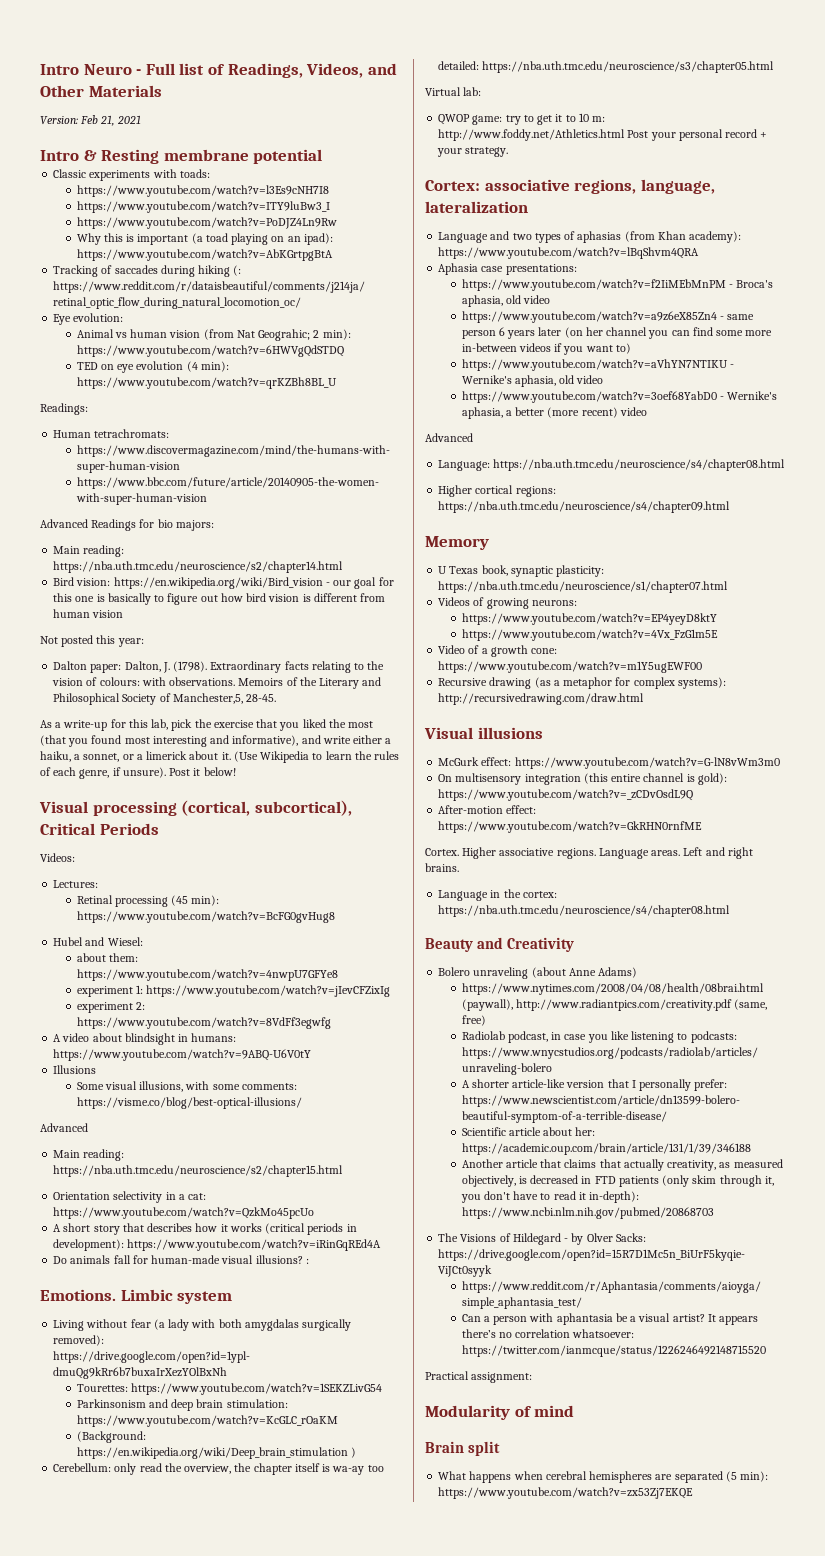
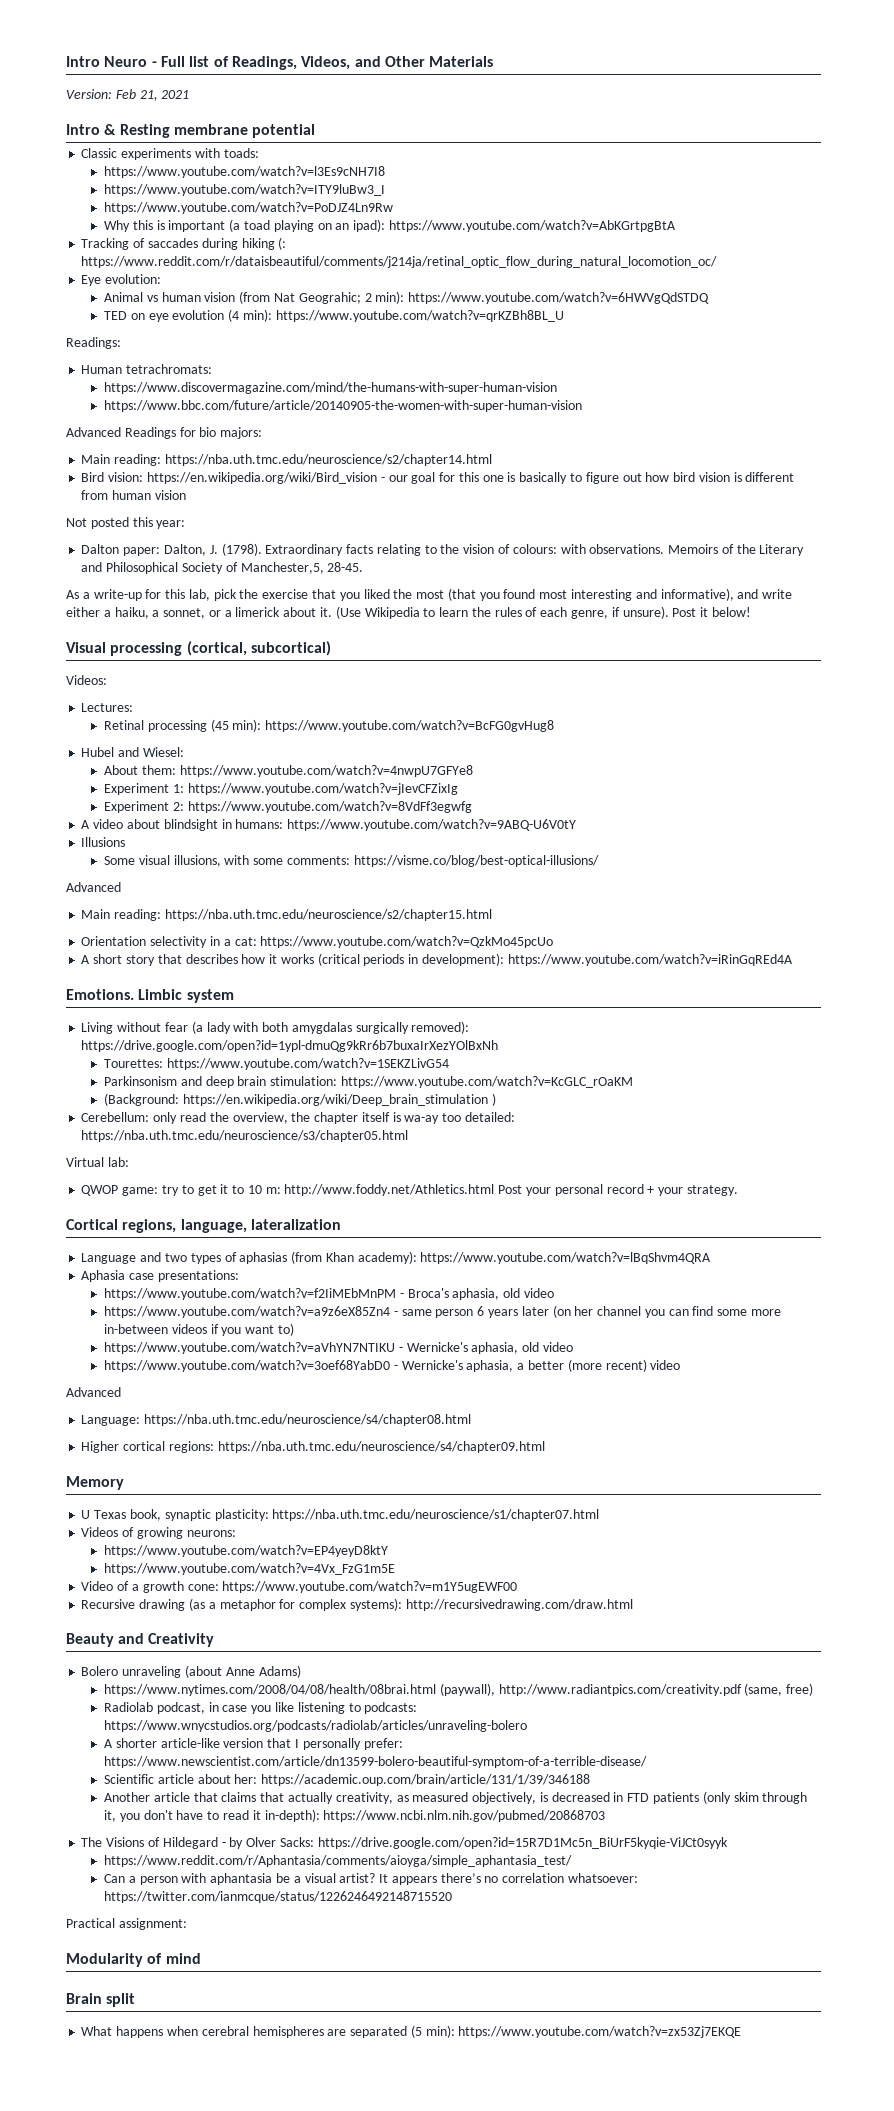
[254,800,352,816] [40,823,159,835] subcortical), Critical Periods -> [250,641,331,656] subcortical)
[76,953,106,962] about -> [104,765,139,775] About
[76,986,133,997] experiment -> [104,783,170,795] Experiment
[76,1002,133,1013] experiment -> [104,801,170,813] Experiment
[53,1255,309,1264] // Do animals fall for human-made visual illusions? : -> (793, 960) none
[425,179,570,191] Cortex: associative -> [66,1219,118,1230] Cortical
[461,375,512,384] Wernike's -> [406,1342,468,1352] Wernicke's
[727,391,778,400] Wernike's -> [401,1360,463,1370] Wernicke's
[424,727,543,739] [438,757,780,769] [438,773,727,785] [438,789,694,801] [438,805,537,814] [438,821,703,833] [425,847,753,859] [425,863,459,872] [438,889,557,901] [438,905,731,917] // Visual illusions // McGurk effect: https://www.youtube.com/watch?v=G-lN8vWm3m0 // On multisensory integration (this entire channel is gold): https://www.youtube.com/watch?v=_zCDvOsdL9Q // After-motion effect: https://www.youtube.com/watch?v=GkRHN0rnfME // Cortex. Higher associative regions. Language areas. Left and right brains. // Language in the cortex: https://nba.uth.tmc.edu/neuroscience/s4/chapter08.html -> (633, 1605) none

